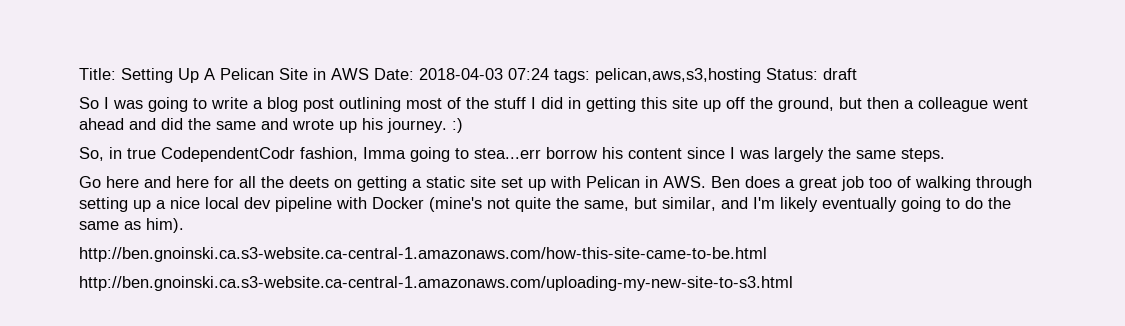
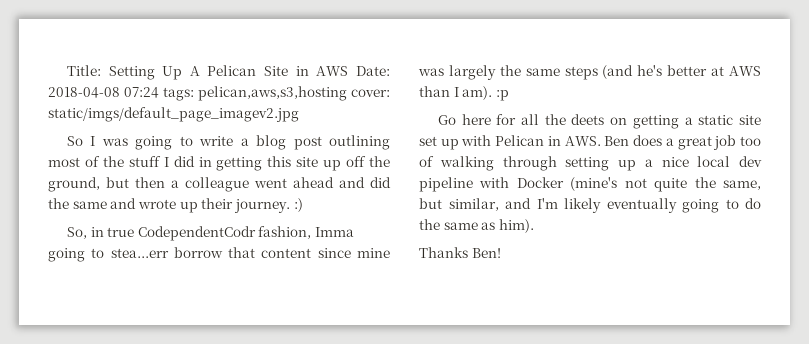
[419,68,503,80] 2018-04-03 -> [48,87,120,98] 2018-04-08
[766,68,857,80] Status: draft -> [351,89,390,97] [48,107,299,122] cover: static/imgs/default_page_imagev2.jpg
[362,118,383,130] his -> [201,198,234,209] their
[602,147,623,159] his -> [228,247,256,258] that
[730,147,735,159] I -> [357,248,390,258] mine
[901,148,945,162] steps. -> [564,65,761,80] [419,86,509,101] steps (and he's better at AWS than I am). :p
[144,176,209,188] and here -> (491, 119) none
[79,247,767,262] [79,276,793,291] http://ben.gnoinski.ca.s3-website.ca-central-1.amazonaws.com/how-this-site-came-to-be.html // http://ben.gnoinski.ca.s3-website.ca-central-1.amazonaws.com/uploading-my-new-site-to-s3.html -> [419,247,501,258] Thanks Ben!

